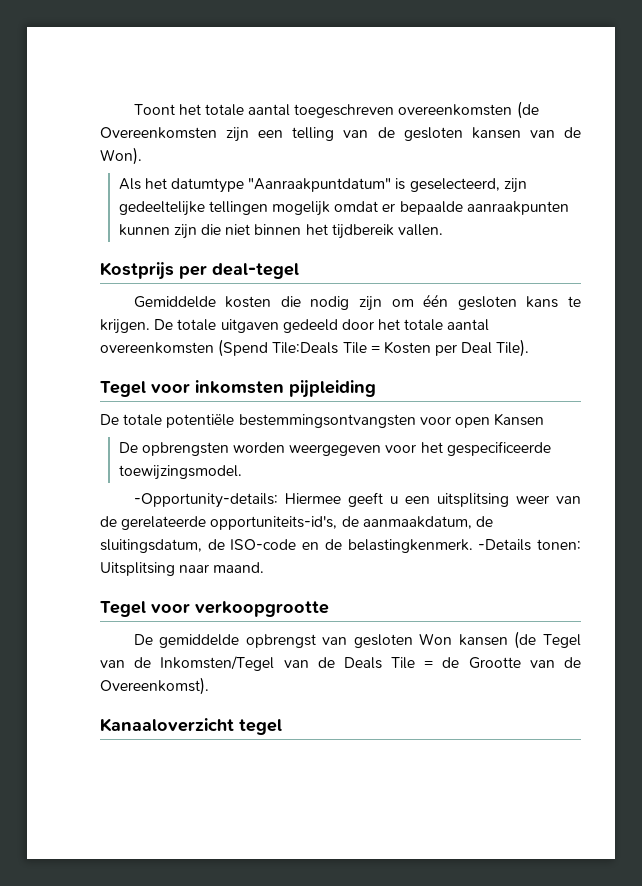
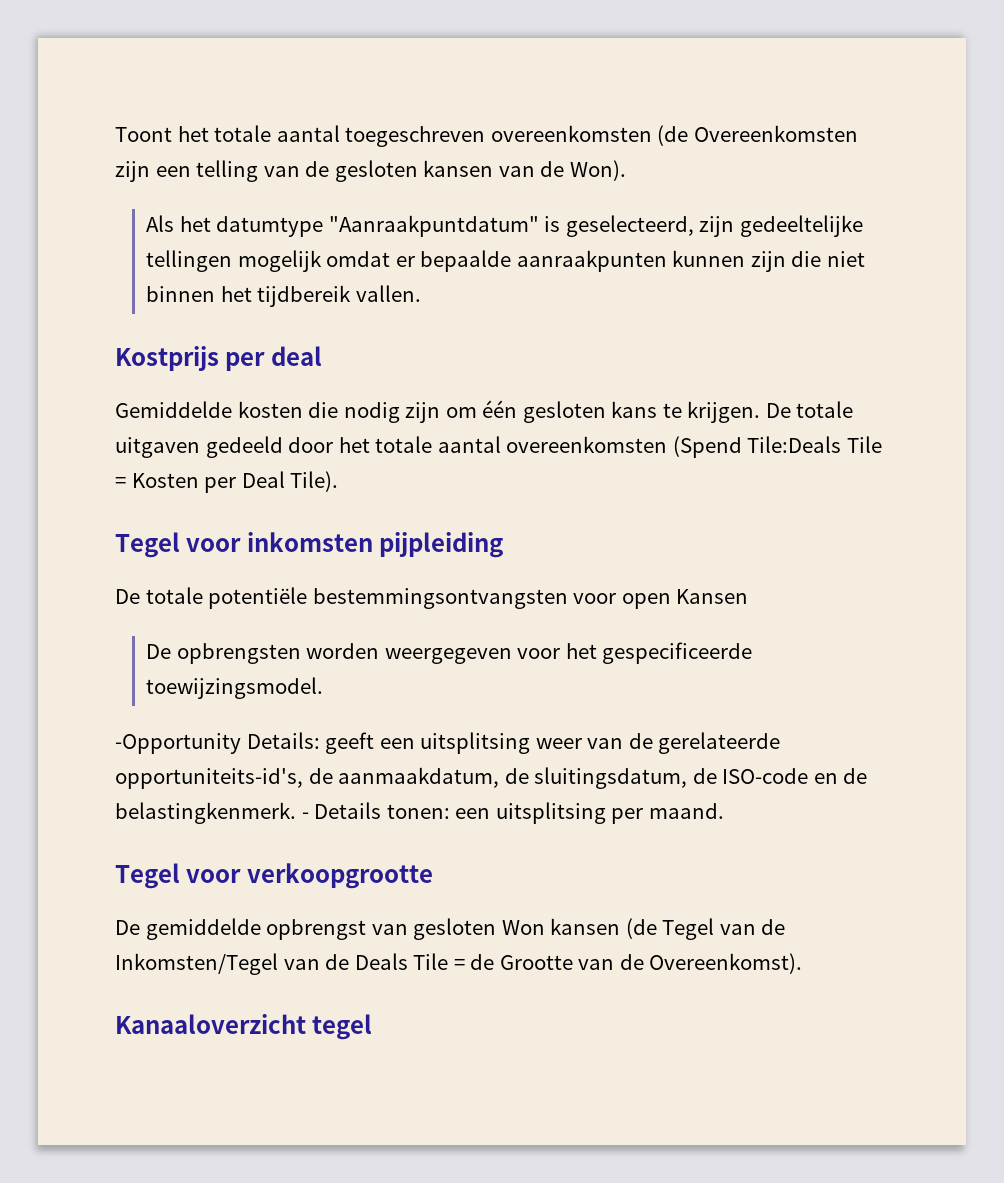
[212,263,299,279] deal-tegel -> [270,346,322,366] deal
[133,492,398,508] -Opportunity-details: Hiermee geeft u -> [115,732,375,754] -Opportunity Details: geeft
[478,539,581,551] [100,562,210,576] -Details tonen: Uitsplitsing naar -> [301,802,644,824] - Details tonen: een uitsplitsing per

